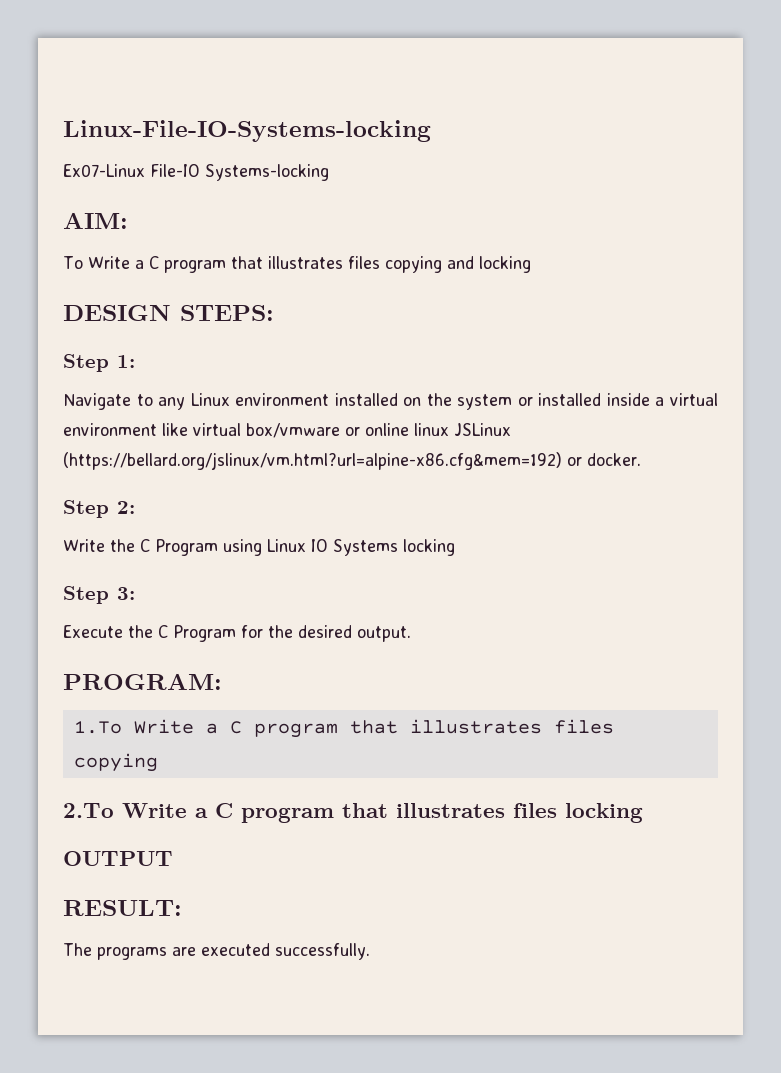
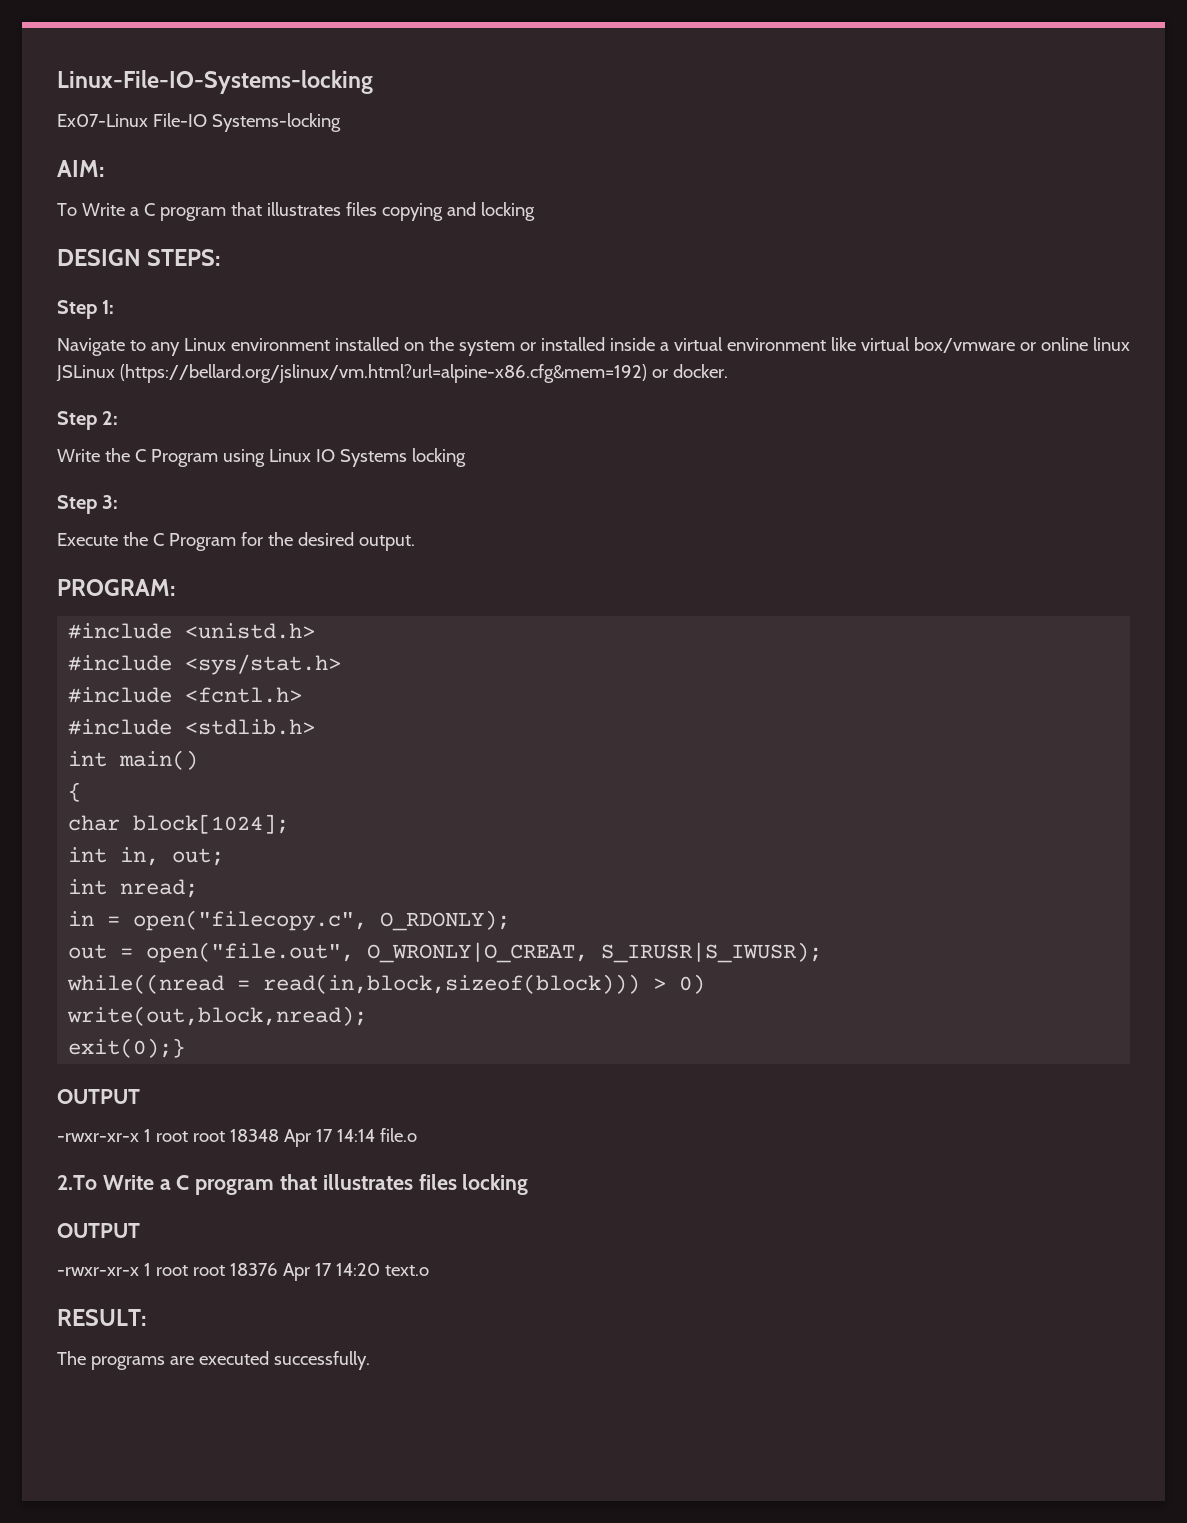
[73,719,614,738] [73,753,158,772] 1.To Write a C program that illustrates files copying -> [68,623,316,639] [68,654,342,675] [68,687,303,703] [68,719,316,735] [68,750,199,770] [68,782,82,802] [68,814,290,834] [68,847,225,866] [68,879,199,898] [68,910,511,931] [68,942,823,963] [67,974,706,994] [67,1006,368,1026] [68,1038,186,1058] [57,1089,140,1104] [57,1128,417,1147] #include <unistd.h> // #include <sys/stat.h> // #include <fcntl.h> // #include <stdlib.h> // int main() // { // char block[1024]; // int in, out; // int nread; // in = open("filecopy.c", O_RDONLY); // out = open("file.out", O_WRONLY|O_CREAT, S_IRUSR|S_IWUSR); // while((nread = read(in,block,sizeof(block))) > 0) // write(out,block,nread); // exit(0);} // OUTPUT // -rwxr-xr-x 1 root root 18348 Apr 17 14:14 file.o
(173, 858) none -> [57,1263,429,1281] // -rwxr-xr-x 1 root root 18376 Apr 17 14:20 text.o

